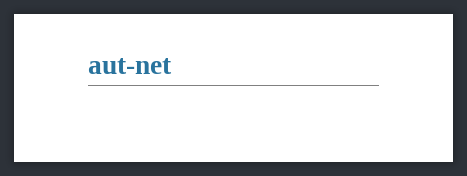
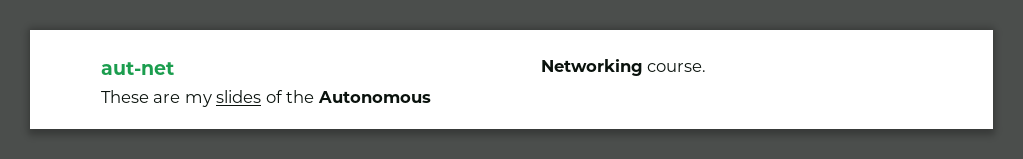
(172, 66) none -> [101,90,431,107] [541,59,707,76] // These are my slides of the Autonomous Networking course.

